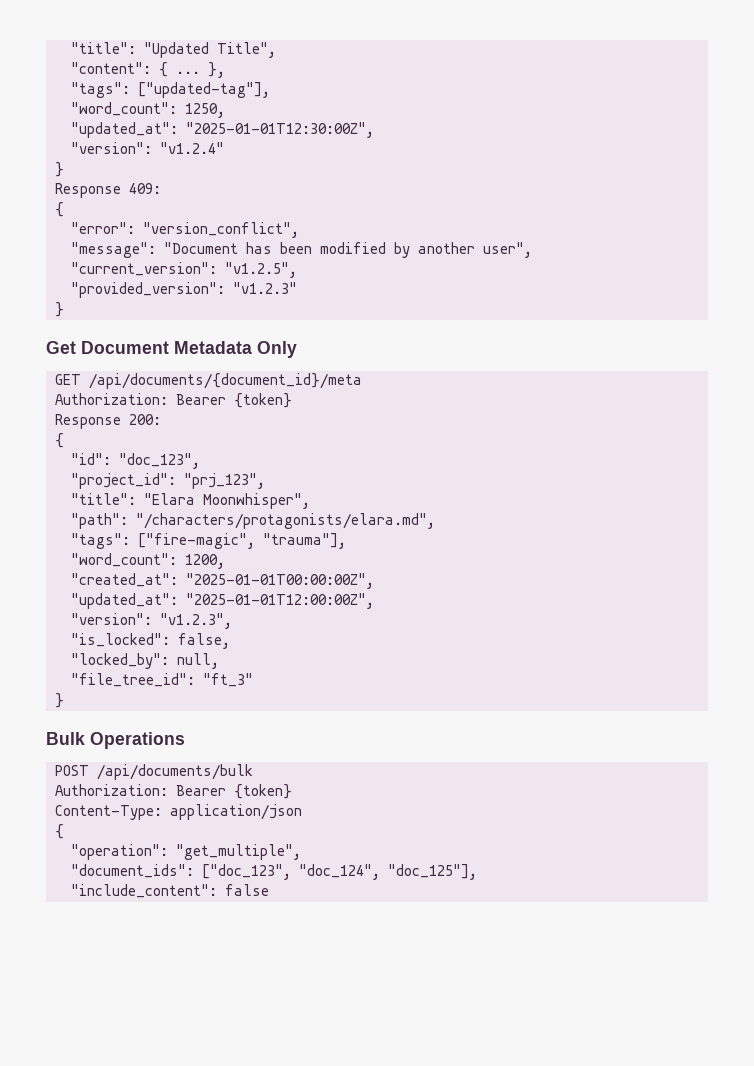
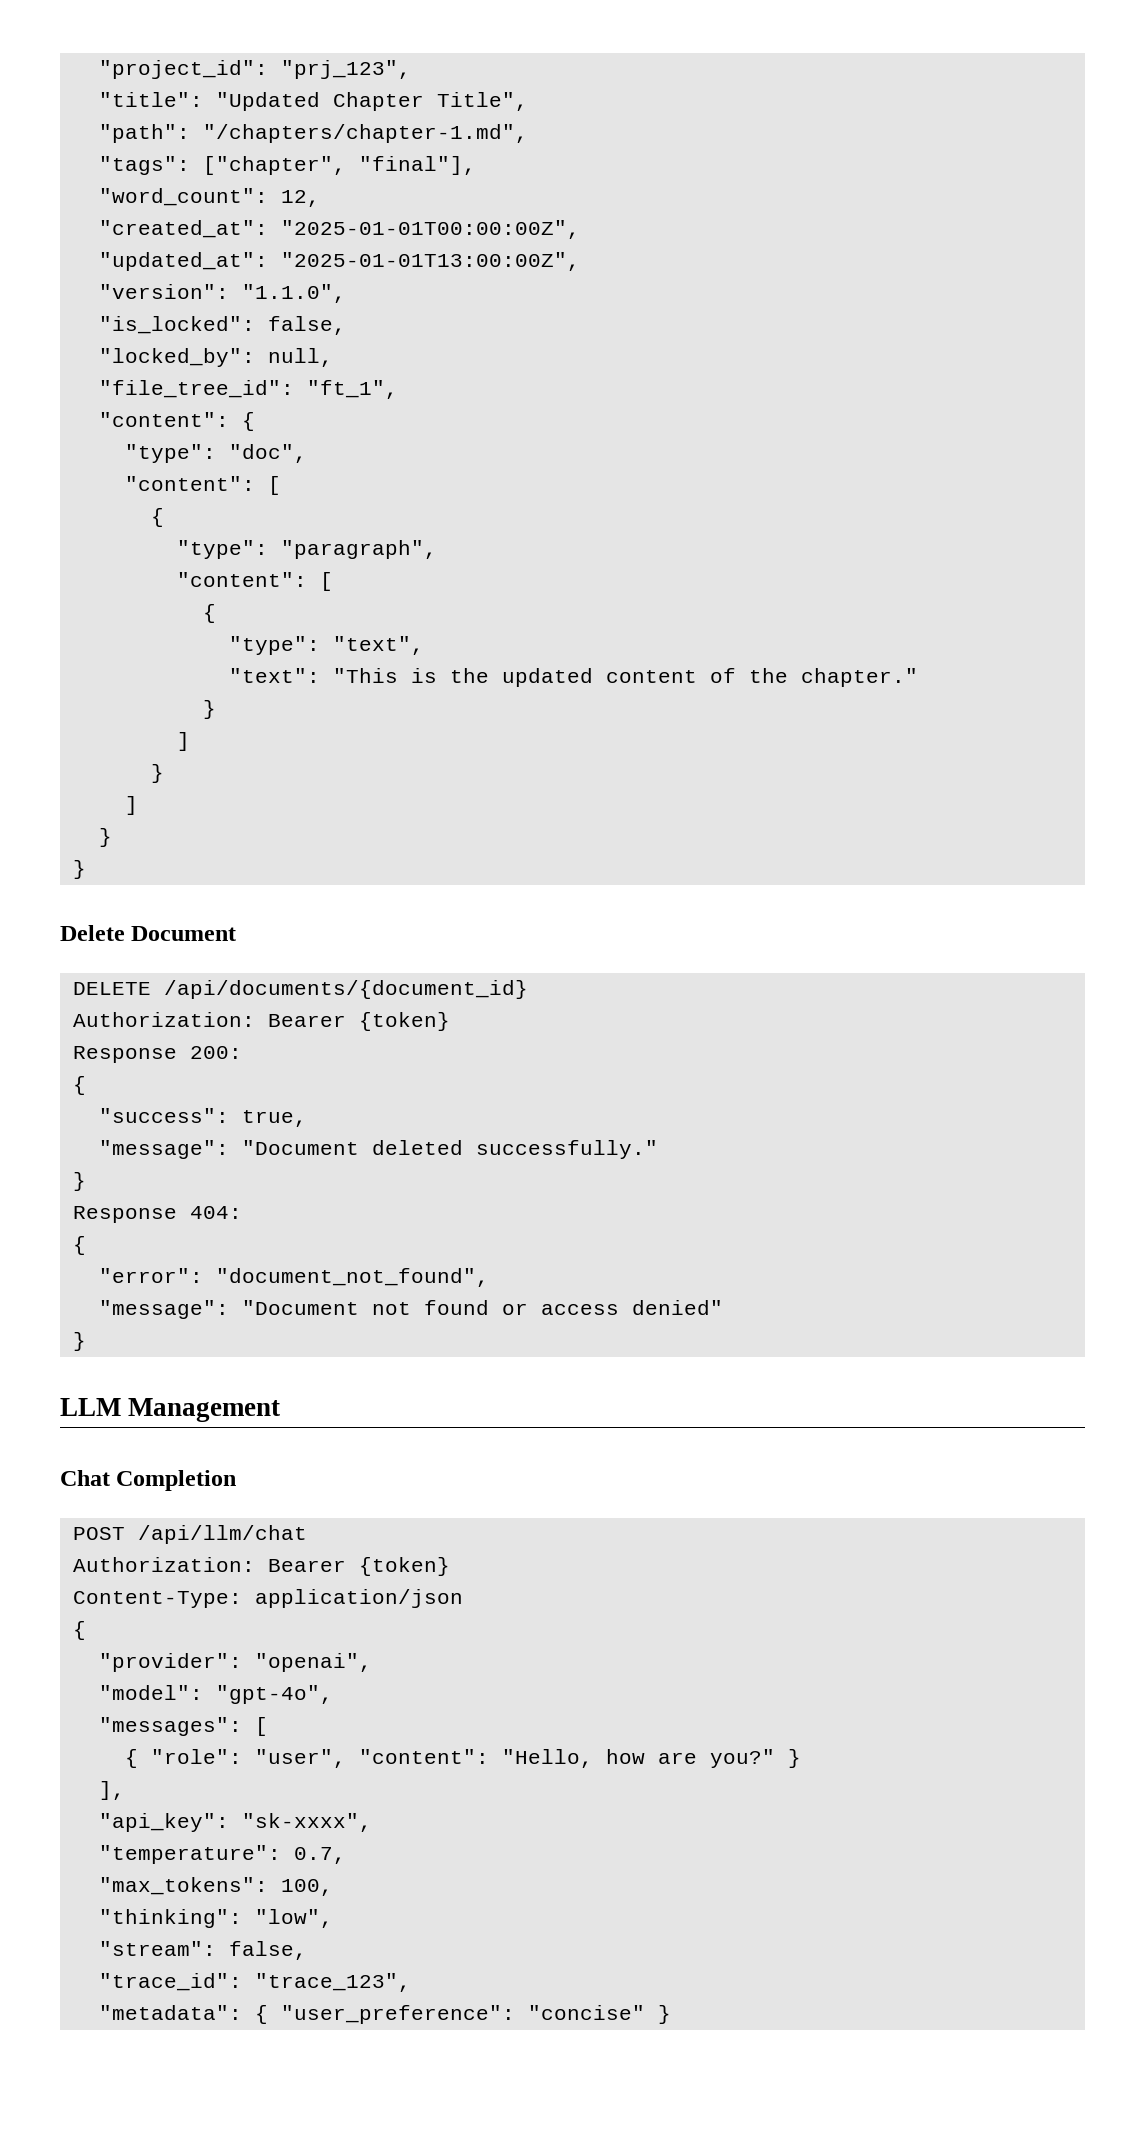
(71, 48) none -> [98,60,411,79] "project_id": "prj_123", //
(209, 50) none -> [332,92,424,111] Chapter
[71,62,225,78] [71,82,270,98] [71,102,225,118] [71,122,374,138] [71,142,224,154] [55,162,64,177] [55,183,161,198] [55,202,64,217] [71,222,299,238] [71,242,532,258] [71,262,297,278] [71,282,297,298] [55,302,64,317] [46,341,297,358] [55,373,362,389] "content": { ... }, // "tags": ["updated-tag"], // "word_count": 1250, // "updated_at": "2025-01-01T12:30:00Z", // "version": "v1.2.4" // } // Response 409: // { // "error": "version_conflict", // "message": "Document has been modified by another user", // "current_version": "v1.2.5", // "provided_version": "v1.2.3" // } // Get Document Metadata Only // GET /api/documents/{document_id}/meta -> [98,124,528,143] [98,156,476,175] [98,188,320,207] [98,220,580,239] [98,252,580,271] [98,284,346,303] [98,316,346,335] [98,348,333,367] [98,380,398,399] [98,412,255,431] [124,444,307,463] [124,476,281,495] [150,508,164,527] [176,540,437,559] [176,572,333,591] [202,604,216,623] [228,636,424,655] [228,668,918,687] [202,700,216,719] [176,732,190,751] [150,764,164,783] [124,796,138,815] [98,828,112,847] [72,860,86,879] [60,925,237,941] [72,980,528,999] "path": "/chapters/chapter-1.md", // "tags": ["chapter", "final"], // "word_count": 12, // "created_at": "2025-01-01T00:00:00Z", // "updated_at": "2025-01-01T13:00:00Z", // "version": "1.1.0", // "is_locked": false, // "locked_by": null, // "file_tree_id": "ft_1", // "content": { // "type": "doc", // "content": [ // { // "type": "paragraph", // "content": [ // { // "type": "text", // "text": "This is the updated content of the chapter." // } // ] // } // ] // } // } // Delete Document // DELETE /api/documents/{document_id}
[71,453,200,469] [71,473,265,489] [71,493,310,509] [71,513,435,529] [71,533,346,549] [71,553,225,569] [71,573,374,589] [71,593,374,609] [71,613,232,629] [71,633,230,649] [71,653,219,669] [71,673,253,687] [55,693,64,708] [46,732,185,749] "id": "doc_123", // "project_id": "prj_123", // "title": "Elara Moonwhisper", // "path": "/characters/protagonists/elara.md", // "tags": ["fire-magic", "trauma"], // "word_count": 1200, // "created_at": "2025-01-01T00:00:00Z", // "updated_at": "2025-01-01T12:00:00Z", // "version": "v1.2.3", // "is_locked": false, // "locked_by": null, // "file_tree_id": "ft_3" // } // Bulk Operations -> [98,1108,307,1127] [98,1140,658,1159] [72,1172,86,1191] [72,1206,242,1223] [72,1236,86,1255] [98,1268,489,1287] [98,1300,723,1319] [72,1332,86,1351] [60,1398,281,1422] [60,1470,237,1491] "success": true, // "message": "Document deleted successfully." // } // Response 404: // { // "error": "document_not_found", // "message": "Document not found or access denied" // } // LLM Management // Chat Completion
[97,764,253,780] /api/documents/bulk -> [137,1525,307,1544] /api/llm/chat
[71,844,301,860] [71,864,477,880] [71,884,269,898] "operation": "get_multiple", // "document_ids": ["doc_123", "doc_124", "doc_125"], // "include_content": false -> [98,1653,372,1672] [98,1685,333,1704] [98,1717,268,1736] [124,1749,801,1768] [98,1781,125,1800] [98,1813,372,1832] [98,1845,346,1864] [98,1877,333,1896] [98,1909,333,1928] [98,1941,307,1960] [98,1973,411,1992] [98,2005,671,2024] "provider": "openai", // "model": "gpt-4o", // "messages": [ // { "role": "user", "content": "Hello, how are you?" } // ], // "api_key": "sk-xxxx", // "temperature": 0.7, // "max_tokens": 100, // "thinking": "low", // "stream": false, // "trace_id": "trace_123", // "metadata": { "user_preference": "concise" }

